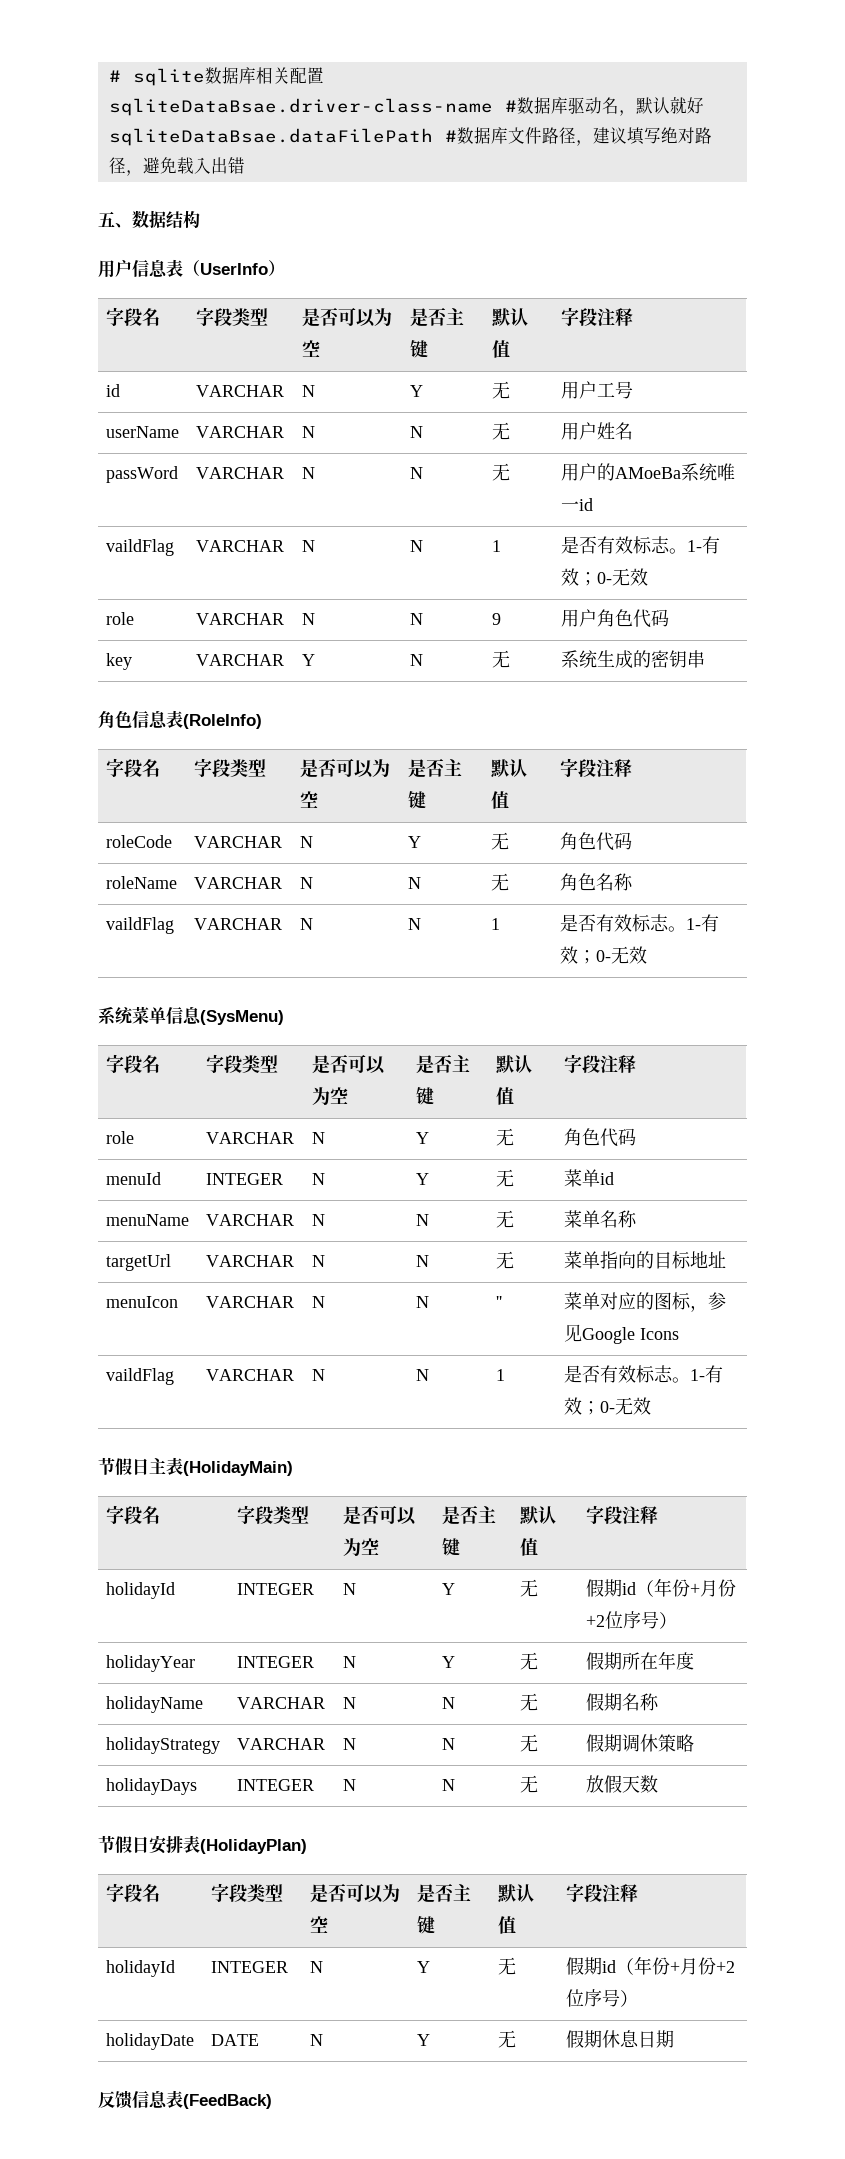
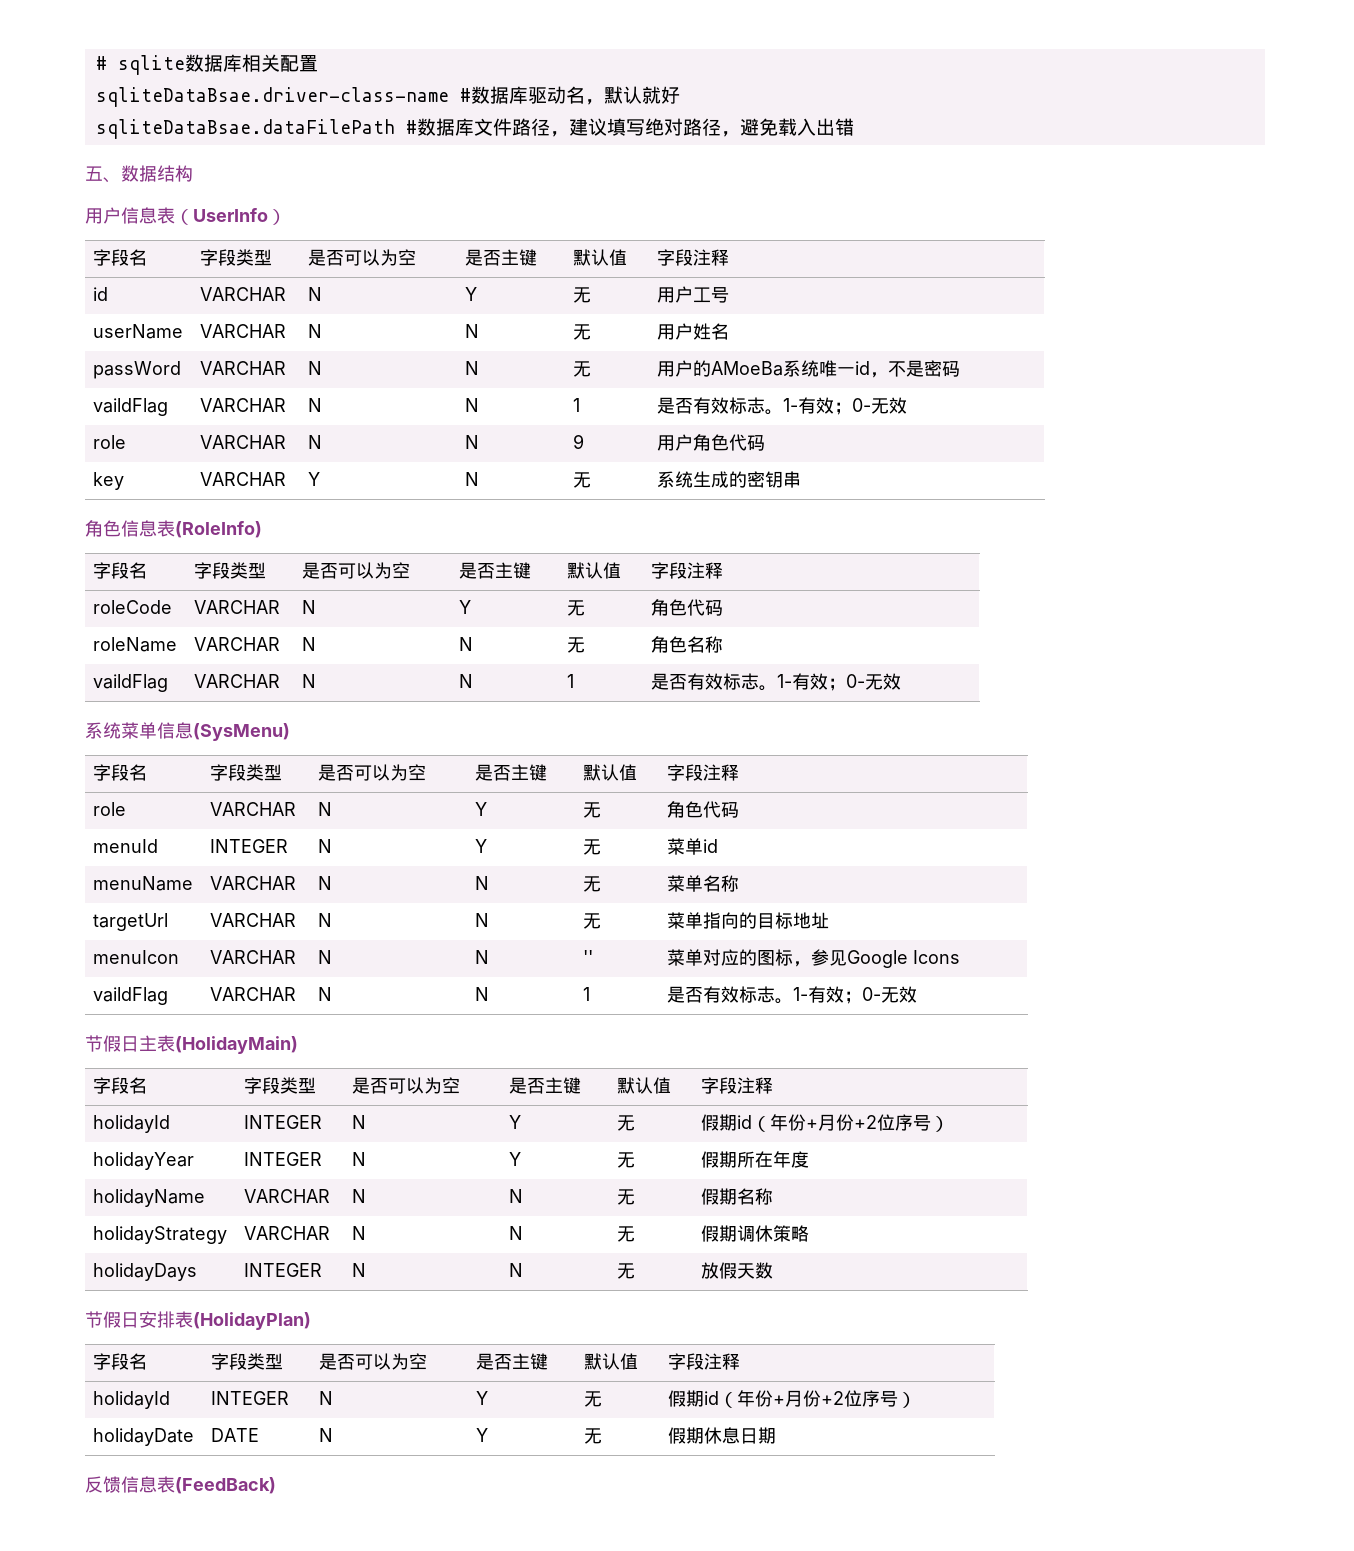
(594, 504) none -> [870,360,961,378] ，不是密码

